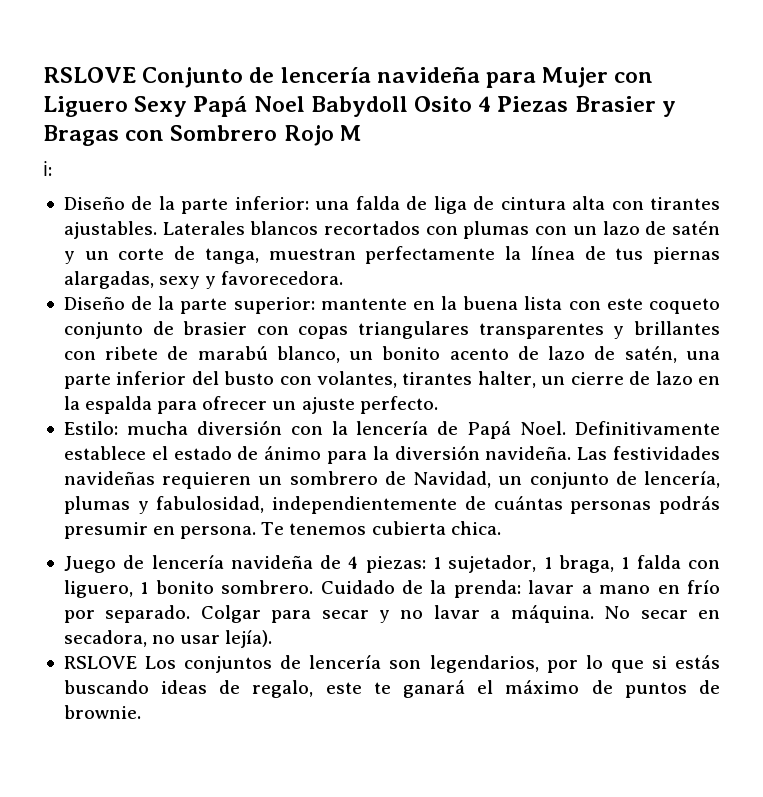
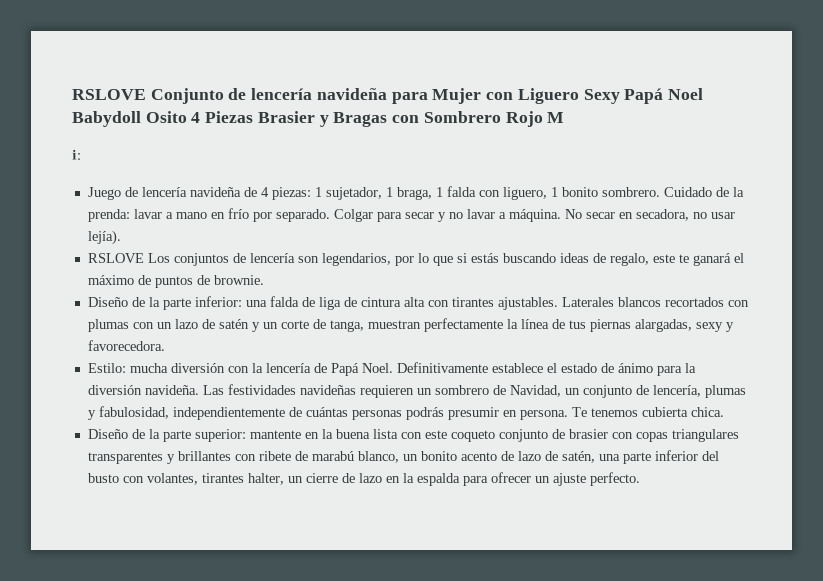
[63,196,720,214] [63,221,721,239] [63,246,721,264] [63,271,344,289] [63,296,720,314] [63,321,721,339] [63,346,720,363] [63,371,720,389] [63,396,438,414] [63,420,721,439] [63,445,721,464] [63,471,721,489] [63,496,720,514] [63,521,501,539] // Diseño de la parte inferior: una falda de liga de cintura alta con tirantes ajustables. Laterales blancos recortados con plumas con un lazo de satén y un corte de tanga, muestran perfectamente la línea de tus piernas alargadas, sexy y favorecedora. // Diseño de la parte superior: mantente en la buena lista con este coqueto conjunto de brasier con copas triangulares transparentes y brillantes con ribete de marabú blanco, un bonito acento de lazo de satén, una parte inferior del busto con volantes, tirantes halter, un cierre de lazo en la espalda para ofrecer un ajuste perfecto. // Estilo: mucha diversión con la lencería de Papá Noel. Definitivamente establece el estado de ánimo para la diversión navideña. Las festividades navideñas requieren un sombrero de Navidad, un conjunto de lencería, plumas y fabulosidad, independientemente de cuántas personas podrás presumir en persona. Te tenemos cubierta chica. -> (81, 154) none
(141, 712) none -> [87,296,749,310] [87,318,734,332] [87,340,165,351] [87,362,696,376] [87,384,746,398] [87,406,724,420] [87,429,739,442] [87,450,719,464] [87,472,640,486] // Diseño de la parte inferior: una falda de liga de cintura alta con tirantes ajustables. Laterales blancos recortados con plumas con un lazo de satén y un corte de tanga, muestran perfectamente la línea de tus piernas alargadas, sexy y favorecedora. // Estilo: mucha diversión con la lencería de Papá Noel. Definitivamente establece el estado de ánimo para la diversión navideña. Las festividades navideñas requieren un sombrero de Navidad, un conjunto de lencería, plumas y fabulosidad, independientemente de cuántas personas podrás presumir en persona. Te tenemos cubierta chica. // Diseño de la parte superior: mantente en la buena lista con este coqueto conjunto de brasier con copas triangulares transparentes y brillantes con ribete de marabú blanco, un bonito acento de lazo de satén, una parte inferior del busto con volantes, tirantes halter, un cierre de lazo en la espalda para ofrecer un ajuste perfecto.

